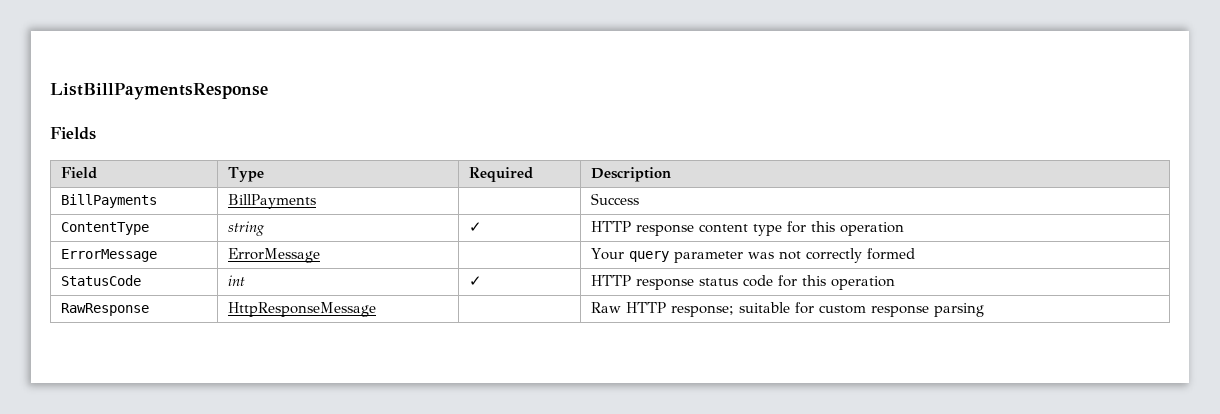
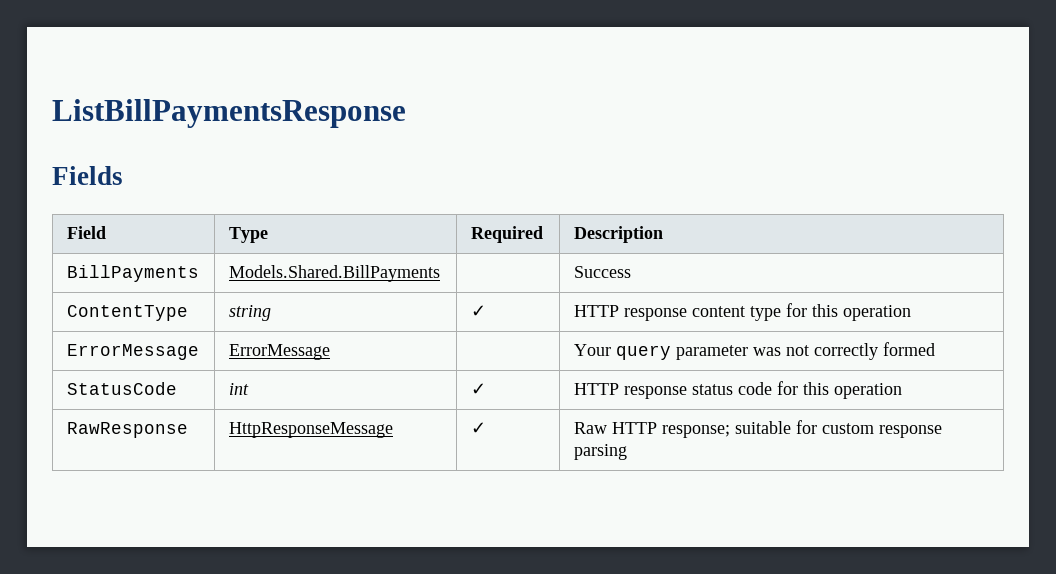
[228,194,317,209] BillPayments -> [228,265,440,282] Models.Shared.BillPayments
(377, 309) none -> [470,422,486,434] ✓

